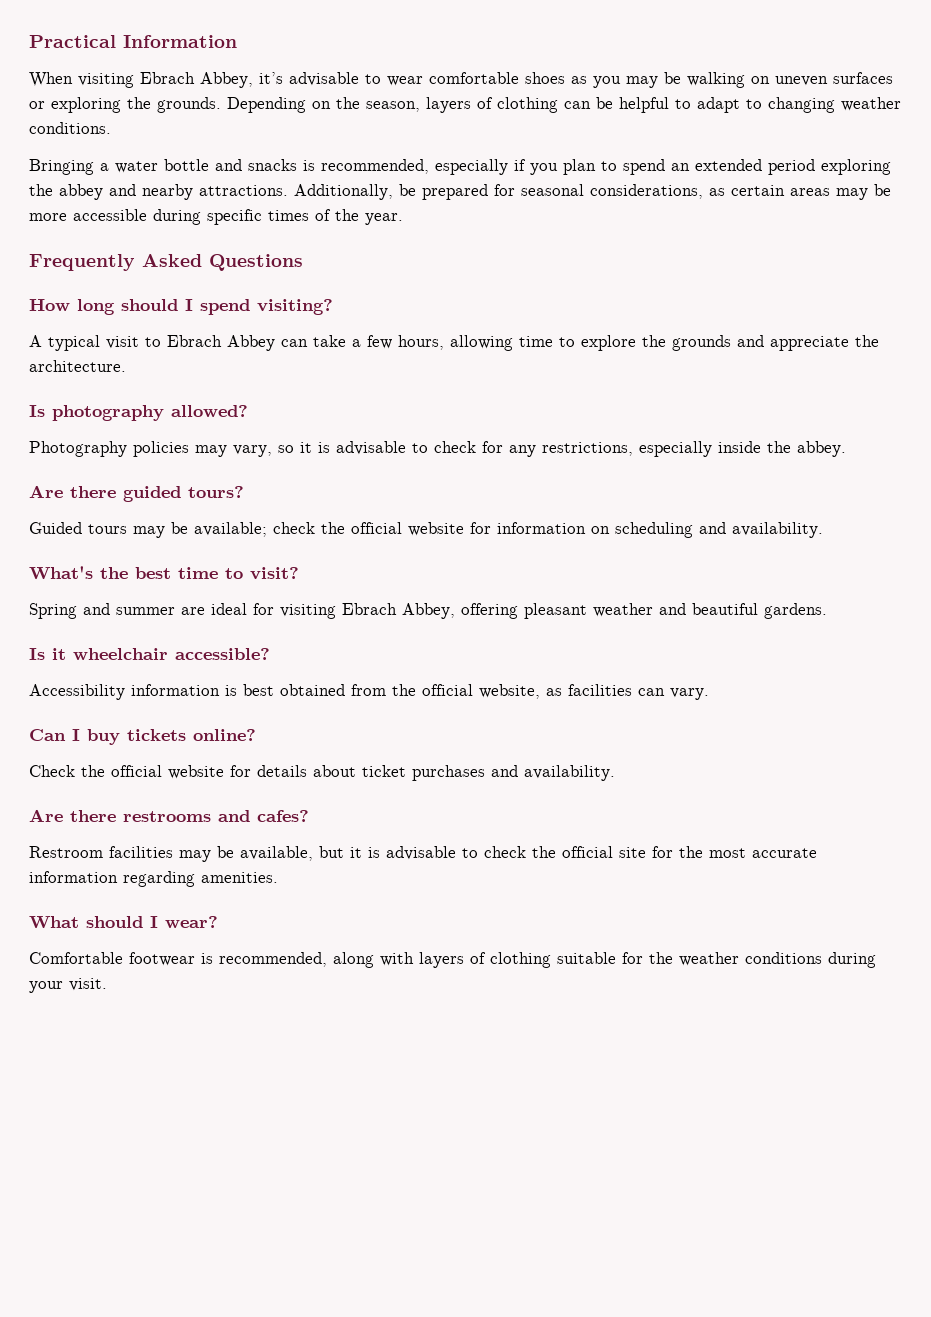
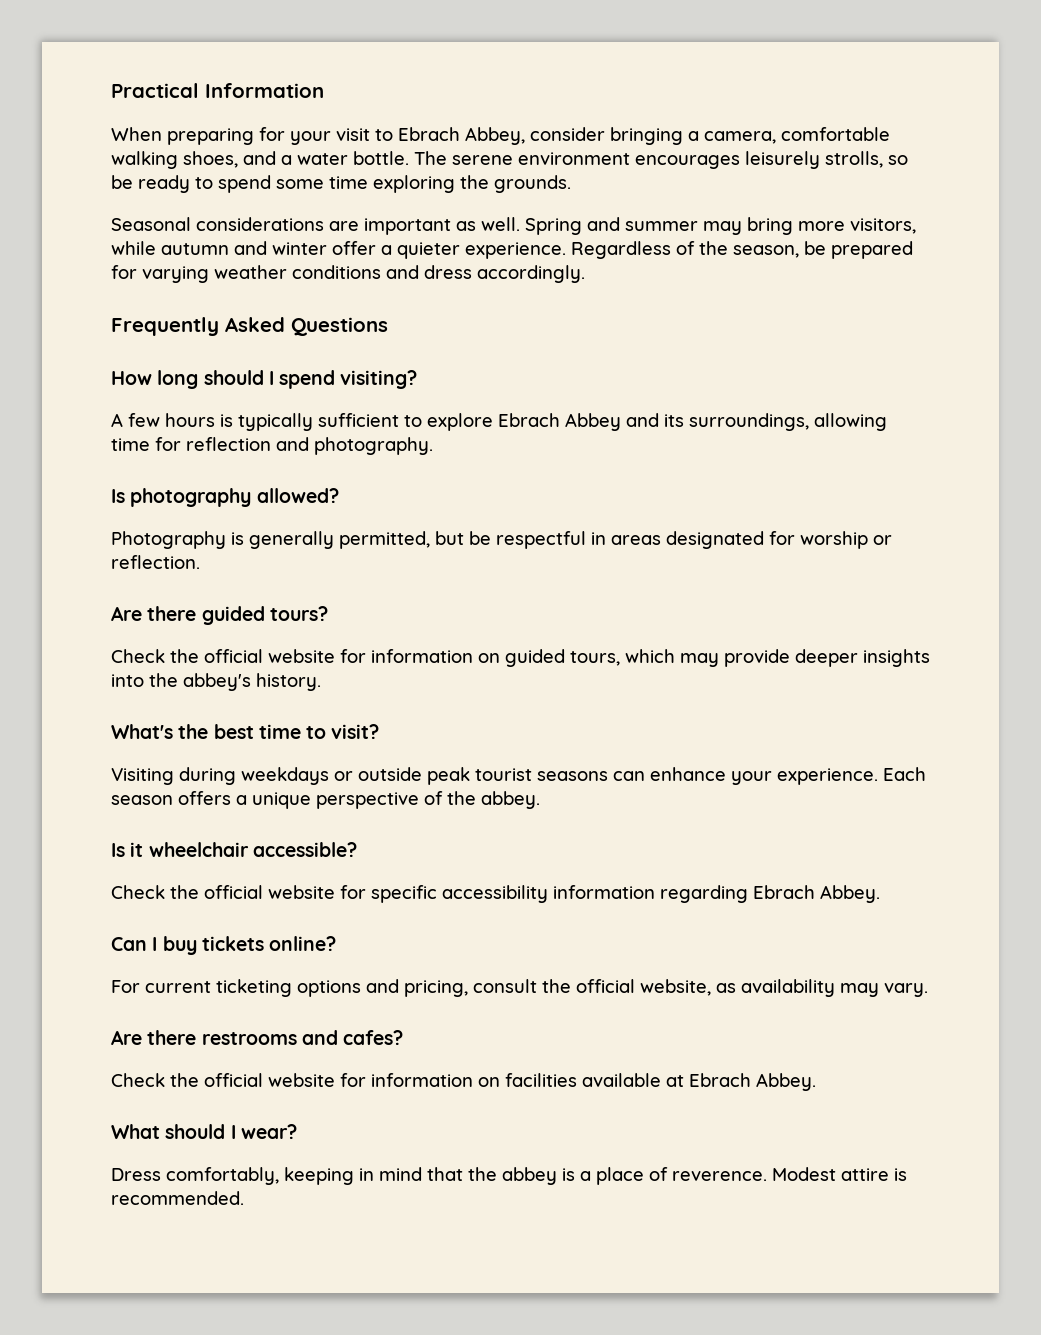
[78,72,893,88] [29,97,901,113] [29,122,111,134] [29,159,891,175] [29,184,891,200] [29,209,403,225] visiting Ebrach Abbey, it’s advisable to wear comfortable shoes as you may be walking on uneven surfaces or exploring the grounds. Depending on the season, layers of clothing can be helpful to adapt to changing weather conditions. // Bringing a water bottle and snacks is recommended, especially if you plan to spend an extended period exploring the abbey and nearby attractions. Additionally, be prepared for seasonal considerations, as certain areas may be more accessible during specific times of the year. -> [167,127,890,145] [111,151,908,169] [111,175,571,193] [111,217,916,235] [111,241,913,259] [111,265,585,283] preparing for your visit to Ebrach Abbey, consider bringing a camera, comfortable walking shoes, and a water bottle. The serene environment encourages leisurely strolls, so be ready to spend some time exploring the grounds. // Seasonal considerations are important as well. Spring and summer may bring more visitors, while autumn and winter offer a quieter experience. Regardless of the season, be prepared for varying weather conditions and dress accordingly.
[48,335,879,351] [29,360,126,372] [29,405,248,421] [29,441,846,457] [29,485,244,502] [29,522,823,538] typical visit to Ebrach Abbey can take a few hours, allowing time to explore the grounds and appreciate the architecture. // Is photography allowed? // Photography policies may vary, so it is advisable to check for any restrictions, especially inside the abbey. // Are there guided tours? // Guided tours may be available; check the official website for information on scheduling and availability. -> [128,413,887,431] [111,437,433,455] [111,488,339,507] [111,531,892,549] [111,555,200,569] [111,606,328,625] [111,649,930,667] [111,673,321,691] few hours is typically sufficient to explore Ebrach Abbey and its surroundings, allowing time for reflection and photography. // Is photography allowed? // Photography is generally permitted, but be respectful in areas designated for worship or reflection. // Are there guided tours? // Check the official website for information on guided tours, which may provide deeper insights into the abbey's history.
[29,603,827,619] [29,648,270,660] [29,684,709,700] Spring and summer are ideal for visiting Ebrach Abbey, offering pleasant weather and beautiful gardens. // Is it wheelchair accessible? // Accessibility information is best obtained from the official website, as facilities can vary. -> [111,767,926,785] [111,791,540,809] [111,842,357,857] [111,885,880,903] Visiting during weekdays or outside peak tourist seasons can enhance your experience. Each season offers a unique perspective of the abbey. // Is it wheelchair accessible? // Check the official website for specific accessibility information regarding Ebrach Abbey.
[29,765,615,781] Check the official website for details about ticket purchases and availability. -> [111,979,928,997] For current ticketing options and pricing, consult the official website, as availability may vary.
[29,846,817,862] [29,871,278,887] [29,916,218,929] [29,952,876,968] [29,978,107,993] Restroom facilities may be available, but it is advisable to check the official site for the most accurate information regarding amenities. // What should I wear? // Comfortable footwear is recommended, along with layers of clothing suitable for the weather conditions during your visit. -> [111,1073,816,1091] [111,1124,297,1139] [111,1167,907,1185] [111,1191,244,1205] Check the official website for information on facilities available at Ebrach Abbey. // What should I wear? // Dress comfortably, keeping in mind that the abbey is a place of reverence. Modest attire is recommended.

